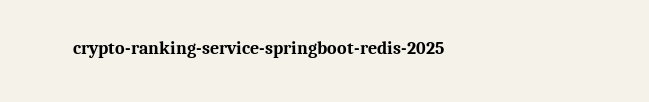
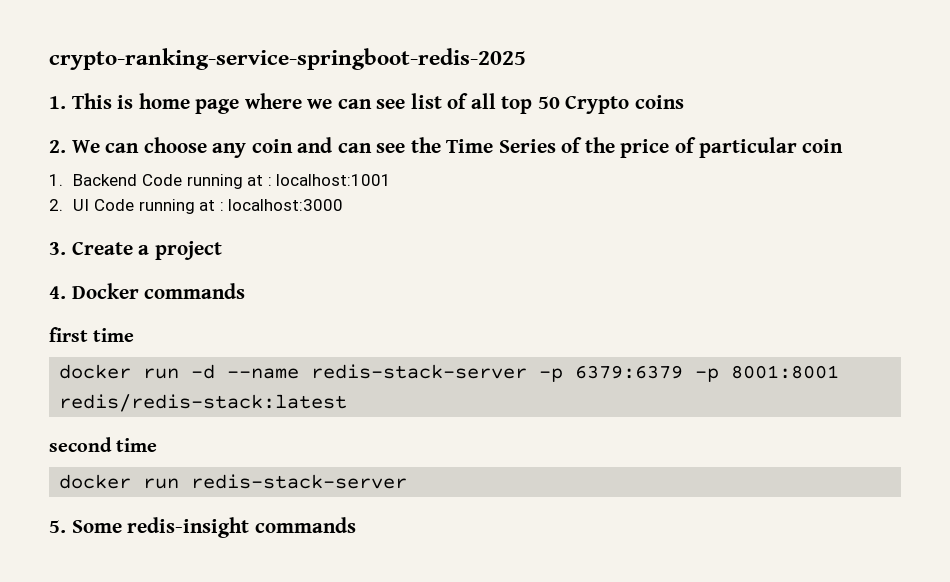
(444, 49) none -> [49,93,685,114] [49,137,844,158] [49,174,392,189] [49,199,344,214] [49,241,222,260] [49,283,246,299] [49,327,135,342] [59,364,840,382] [59,394,348,412] [49,437,158,452] [59,474,408,489] [49,517,356,538] // 1. This is home page where we can see list of all top 50 Crypto coins // 2. We can choose any coin and can see the Time Series of the price of particular coin // 1. Backend Code running at : localhost:1001 // 2. UI Code running at : localhost:3000 // 3. Create a project // 4. Docker commands // first time // docker run -d --name redis-stack-server -p 6379:6379 -p 8001:8001 redis/redis-stack:latest // second time // docker run redis-stack-server // 5. Some redis-insight commands

